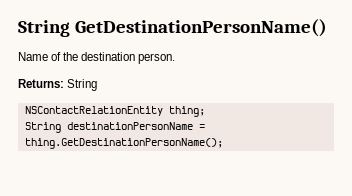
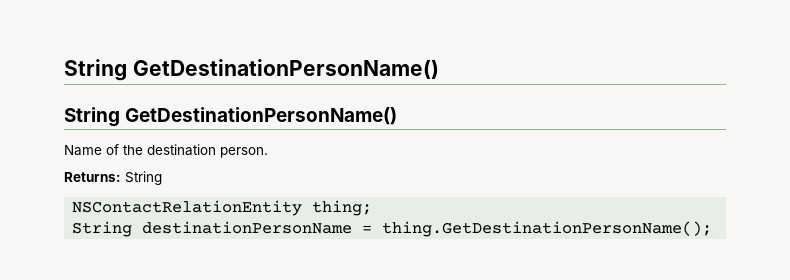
[18,19,327,37] String GetDestinationPersonName() -> [64,59,439,81] [64,107,398,127] String GetDestinationPersonName() // String GetDestinationPersonName()

